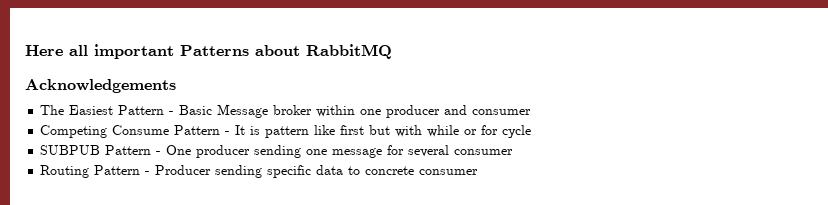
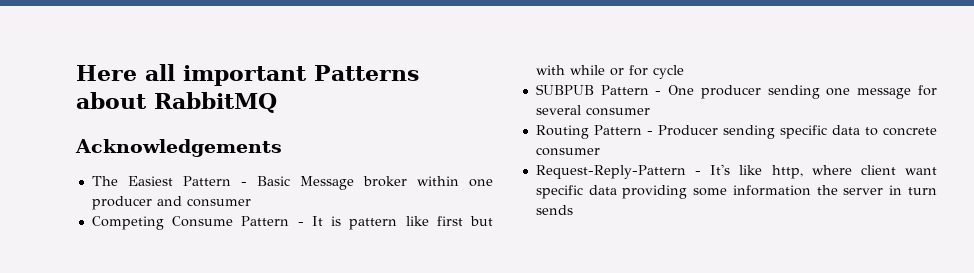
(479, 172) none -> [535,164,937,179] [535,185,938,199] [535,205,573,215] // Request-Reply-Pattern - It's like http, where client want specific data providing some information the server in turn sends

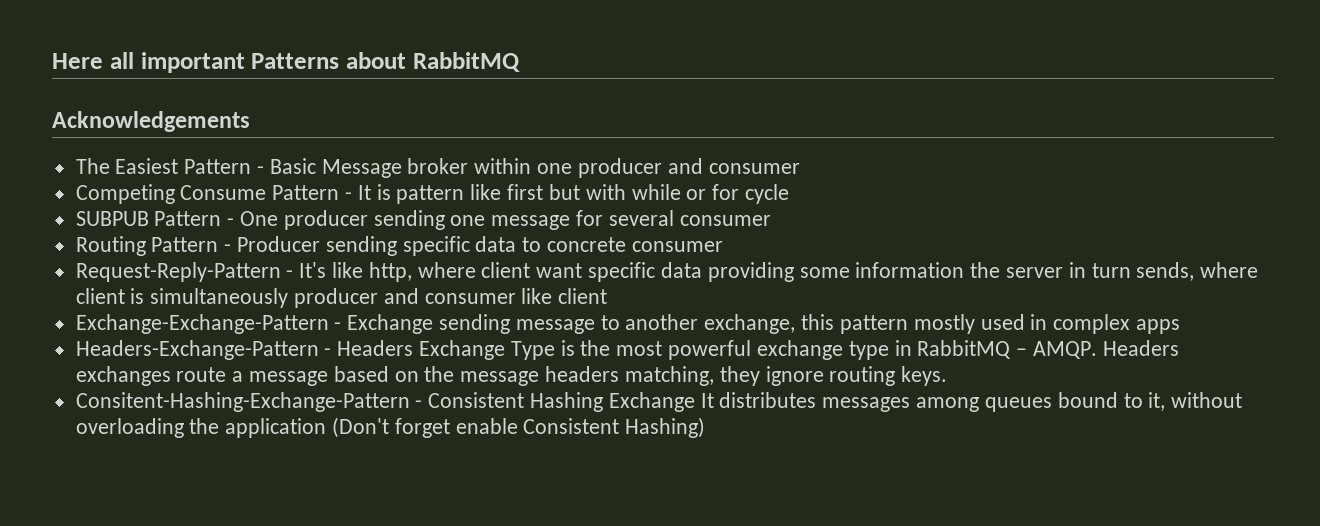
[535,205,573,215] sends -> [1136,262,1259,281] [75,288,608,308] [75,314,1180,334] [75,340,1179,360] [75,366,948,386] [75,392,1243,412] [75,417,706,438] sends, where client is simultaneously producer and consumer like client // Exchange-Exchange-Pattern - Exchange sending message to another exchange, this pattern mostly used in complex apps // Headers-Exchange-Pattern - Headers Exchange Type is the most powerful exchange type in RabbitMQ – AMQP. Headers exchanges route a message based on the message headers matching, they ignore routing keys. // Consitent-Hashing-Exchange-Pattern - Consistent Hashing Exchange It distributes messages among queues bound to it, without overloading the application (Don't forget enable Consistent Hashing)

